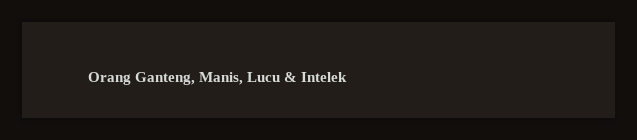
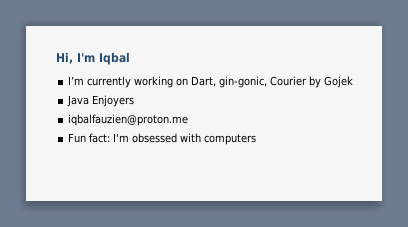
[88,72,348,85] Orang Ganteng, Manis, Lucu & Intelek -> [56,52,130,65] [68,76,354,88] [67,95,135,107] [68,114,189,126] [68,133,257,145] Hi, I'm Iqbal // I’m currently working on Dart, gin-gonic, Courier by Gojek // Java Enjoyers // iqbalfauzien@proton.me // Fun fact: I'm obsessed with computers

